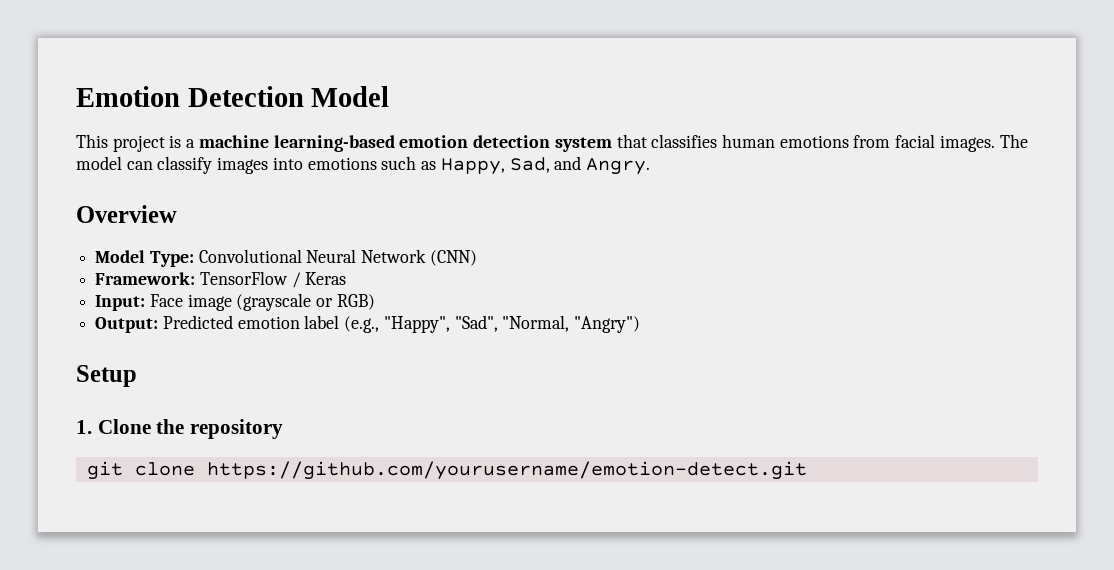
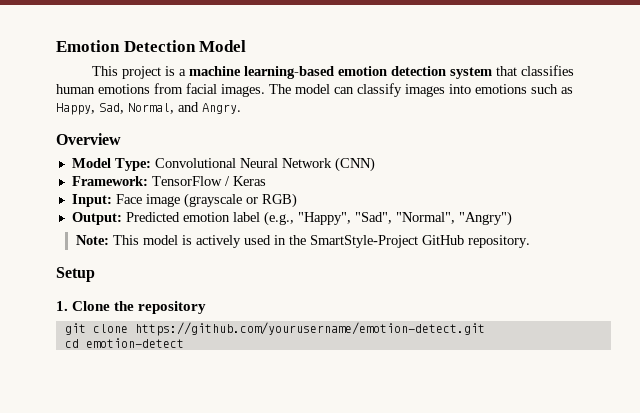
(550, 165) none -> [128,103,174,114] Normal,
[502,315,570,332] "Normal, -> [395,212,455,224] "Normal",
(641, 324) none -> [75,235,530,248] // Note: This model is actively used in the SmartStyle-Project GitHub repository.
(807, 470) none -> [64,338,184,348] // cd emotion-detect

